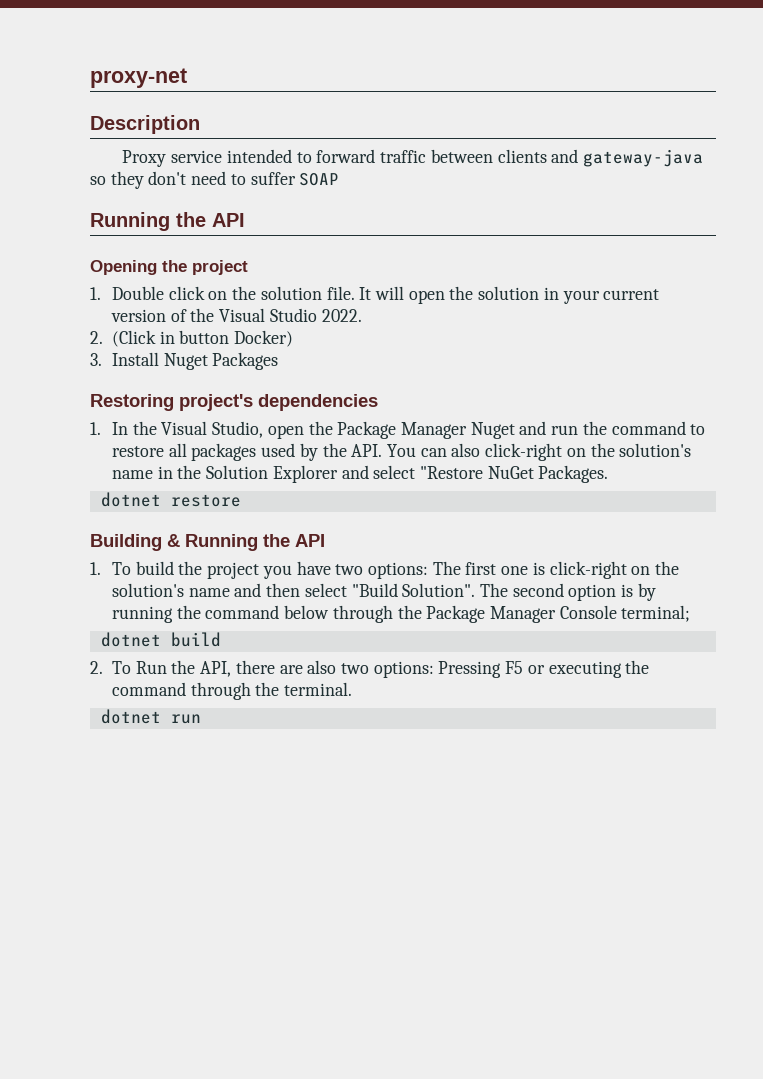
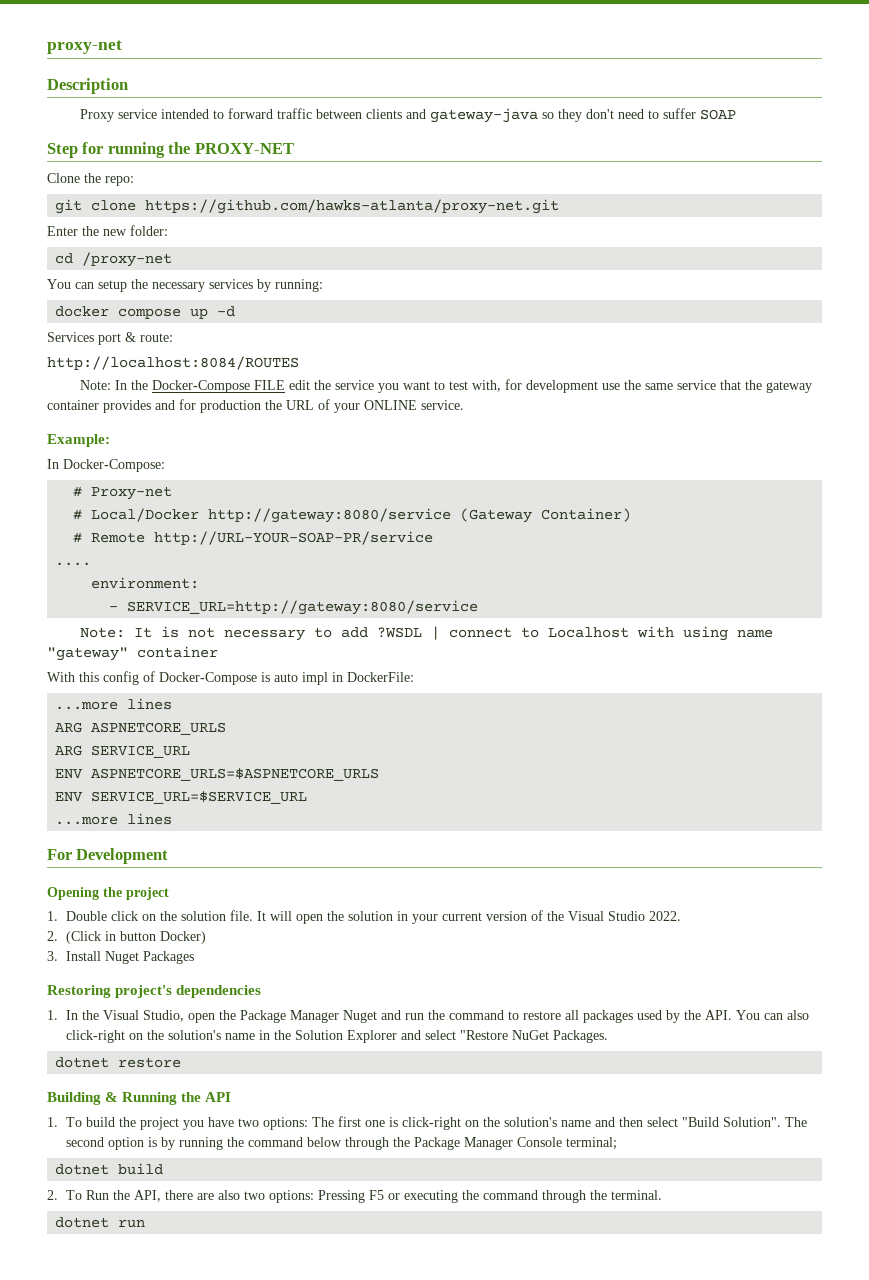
[90,212,245,231] Running the API -> [47,142,294,158] [47,173,134,186] [55,199,560,214] [47,225,168,236] [55,252,173,267] [47,279,323,292] [55,306,236,319] [47,332,173,345] [47,356,299,370] [79,379,812,393] [47,399,464,413] [47,434,110,447] [47,459,165,472] [73,486,173,500] [73,508,632,523] [73,531,434,545] [55,562,92,566] [91,577,200,589] [109,600,479,615] [79,626,773,641] [47,646,218,661] [47,671,414,685] [55,698,173,710] [55,722,227,735] [55,745,191,758] [55,768,380,781] [55,791,308,804] [55,813,173,825] [47,848,169,864] Step for running the PROXY-NET // Clone the repo: // git clone https://github.com/hawks-atlanta/proxy-net.git // Enter the new folder: // cd /proxy-net // You can setup the necessary services by running: // docker compose up -d // Services port & route: // http://localhost:8084/ROUTES // Note: In the Docker-Compose FILE edit the service you want to test with, for development use the same service that the gateway container provides and for production the URL of your ONLINE service. // Example: // In Docker-Compose: // # Proxy-net // # Local/Docker http://gateway:8080/service (Gateway Container) // # Remote http://URL-YOUR-SOAP-PR/service // .... // environment: // - SERVICE_URL=http://gateway:8080/service // Note: It is not necessary to add ?WSDL | connect to Localhost with using name "gateway" container // With this config of Docker-Compose is auto impl in DockerFile: // ...more lines // ARG ASPNETCORE_URLS // ARG SERVICE_URL // ENV ASPNETCORE_URLS=$ASPNETCORE_URLS // ENV SERVICE_URL=$SERVICE_URL // ...more lines // For Development

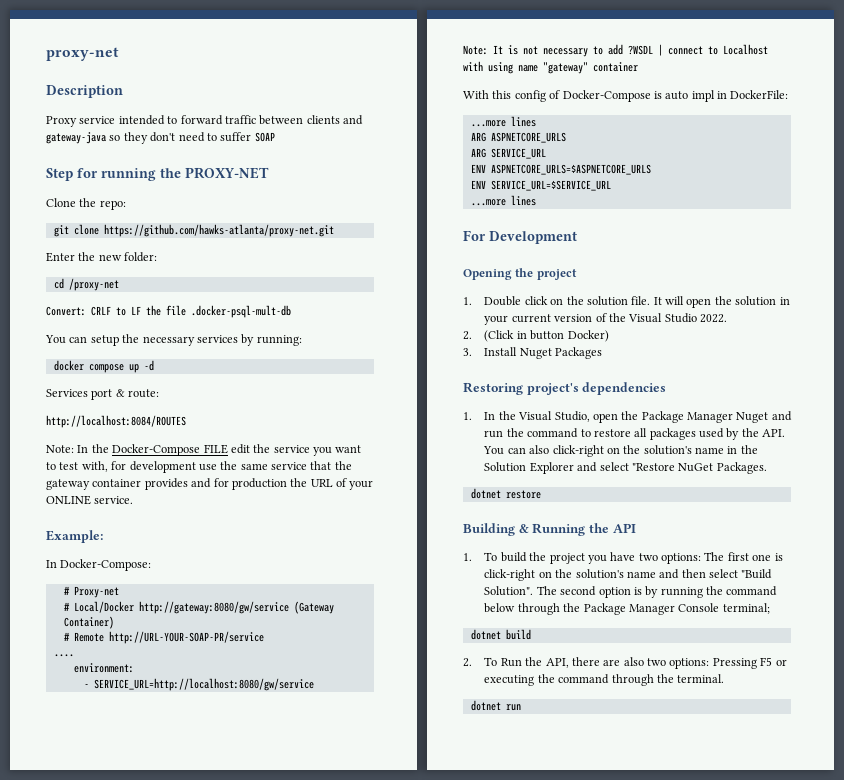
(173, 259) none -> [46,305,291,318] // Convert: CRLF to LF the file .docker-psql-mult-db
[208,508,452,523] http://gateway:8080/service -> [138,601,289,614] http://gateway:8080/gw/service
[127,600,479,615] SERVICE_URL=http://gateway:8080/service -> [93,678,314,691] SERVICE_URL=http://localhost:8080/gw/service

